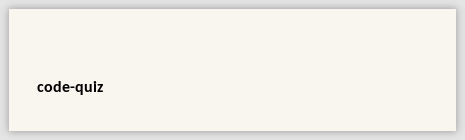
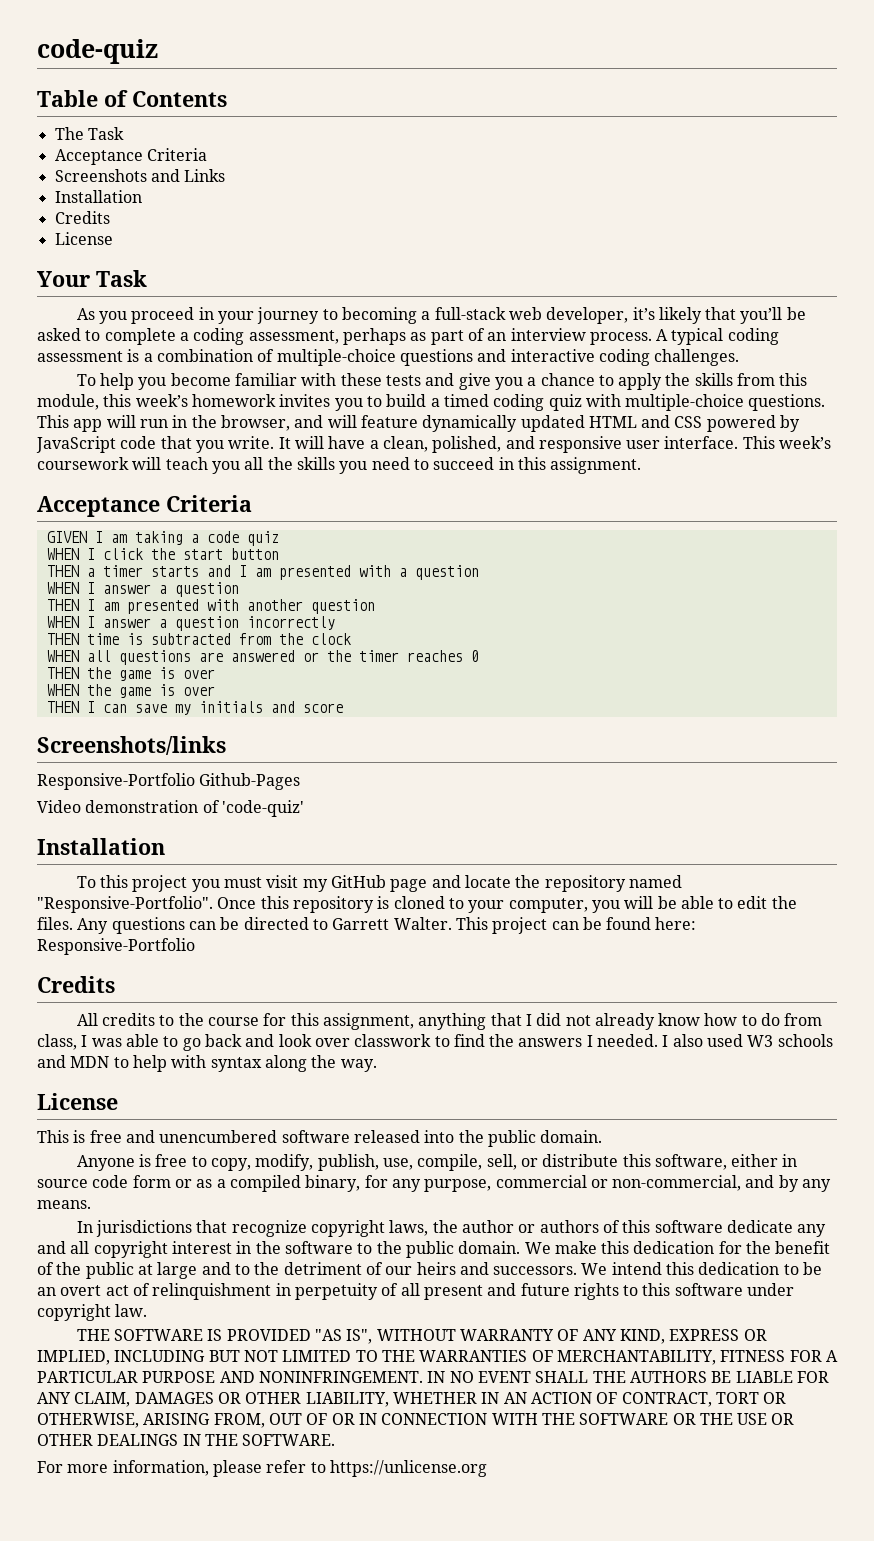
(103, 88) none -> [37,90,227,107] [54,127,124,140] [54,148,207,165] [54,169,226,182] [54,190,142,203] [54,211,110,224] [54,232,113,245] [37,270,147,287] [76,307,806,324] [37,328,779,345] [37,349,740,366] [76,373,808,390] [37,394,826,411] [37,415,801,432] [36,436,832,453] [37,457,642,474] [37,495,252,517] [46,531,279,546] [46,548,279,560] [46,565,479,580] [46,582,239,597] [46,599,375,614] [46,616,335,631] [46,633,351,645] [46,650,479,665] [46,667,215,681] [46,684,215,698] [46,701,343,715] [37,736,226,755] [37,773,301,790] [37,800,304,817] [37,838,165,855] [76,875,682,892] [37,896,797,913] [37,917,697,934] [37,938,195,955] [37,976,115,993] [76,1013,823,1030] [37,1034,833,1051] [37,1055,377,1072] [37,1093,118,1110] [37,1130,603,1147] [76,1154,798,1171] [37,1175,832,1192] [37,1200,91,1209] [76,1220,827,1237] [37,1241,831,1258] [37,1262,823,1279] [37,1283,795,1300] [37,1304,148,1321] [76,1329,767,1344] [37,1350,838,1365] [37,1371,829,1383] [37,1392,787,1407] [37,1413,795,1428] [37,1434,336,1446] [37,1460,487,1477] // Table of Contents // The Task // Acceptance Criteria // Screenshots and Links // Installation // Credits // License // Your Task // As you proceed in your journey to becoming a full-stack web developer, it’s likely that you’ll be asked to complete a coding assessment, perhaps as part of an interview process. A typical coding assessment is a combination of multiple-choice questions and interactive coding challenges. // To help you become familiar with these tests and give you a chance to apply the skills from this module, this week’s homework invites you to build a timed coding quiz with multiple-choice questions. This app will run in the browser, and will feature dynamically updated HTML and CSS powered by JavaScript code that you write. It will have a clean, polished, and responsive user interface. This week’s coursework will teach you all the skills you need to succeed in this assignment. // Acceptance Criteria // GIVEN I am taking a code quiz // WHEN I click the start button // THEN a timer starts and I am presented with a question // WHEN I answer a question // THEN I am presented with another question // WHEN I answer a question incorrectly // THEN time is subtracted from the clock // WHEN all questions are answered or the timer reaches 0 // THEN the game is over // WHEN the game is over // THEN I can save my initials and score // Screenshots/links // Responsive-Portfolio Github-Pages // Video demonstration of 'code-quiz' // Installation // To this project you must visit my GitHub page and locate the repository named "Responsive-Portfolio". Once this repository is cloned to your computer, you will be able to edit the files. Any questions can be directed to Garrett Walter. This project can be found here: Responsive-Portfolio // Credits // All credits to the course for this assignment, anything that I did not already know how to do from class, I was able to go back and look over classwork to find the answers I needed. I also used W3 schools and MDN to help with syntax along the way. // License // This is free and unencumbered software released into the public domain. // Anyone is free to copy, modify, publish, use, compile, sell, or distribute this software, either in source code form or as a compiled binary, for any purpose, commercial or non-commercial, and by any means. // In jurisdictions that recognize copyright laws, the author or authors of this software dedicate any and all copyright interest in the software to the public domain. We make this dedication for the benefit of the public at large and to the detriment of our heirs and successors. We intend this dedication to be an overt act of relinquishment in perpetuity of all present and future rights to this software under copyright law. // THE SOFTWARE IS PROVIDED "AS IS", WITHOUT WARRANTY OF ANY KIND, EXPRESS OR IMPLIED, INCLUDING BUT NOT LIMITED TO THE WARRANTIES OF MERCHANTABILITY, FITNESS FOR A PARTICULAR PURPOSE AND NONINFRINGEMENT. IN NO EVENT SHALL THE AUTHORS BE LIABLE FOR ANY CLAIM, DAMAGES OR OTHER LIABILITY, WHETHER IN AN ACTION OF CONTRACT, TORT OR OTHERWISE, ARISING FROM, OUT OF OR IN CONNECTION WITH THE SOFTWARE OR THE USE OR OTHER DEALINGS IN THE SOFTWARE. // For more information, please refer to https://unlicense.org

